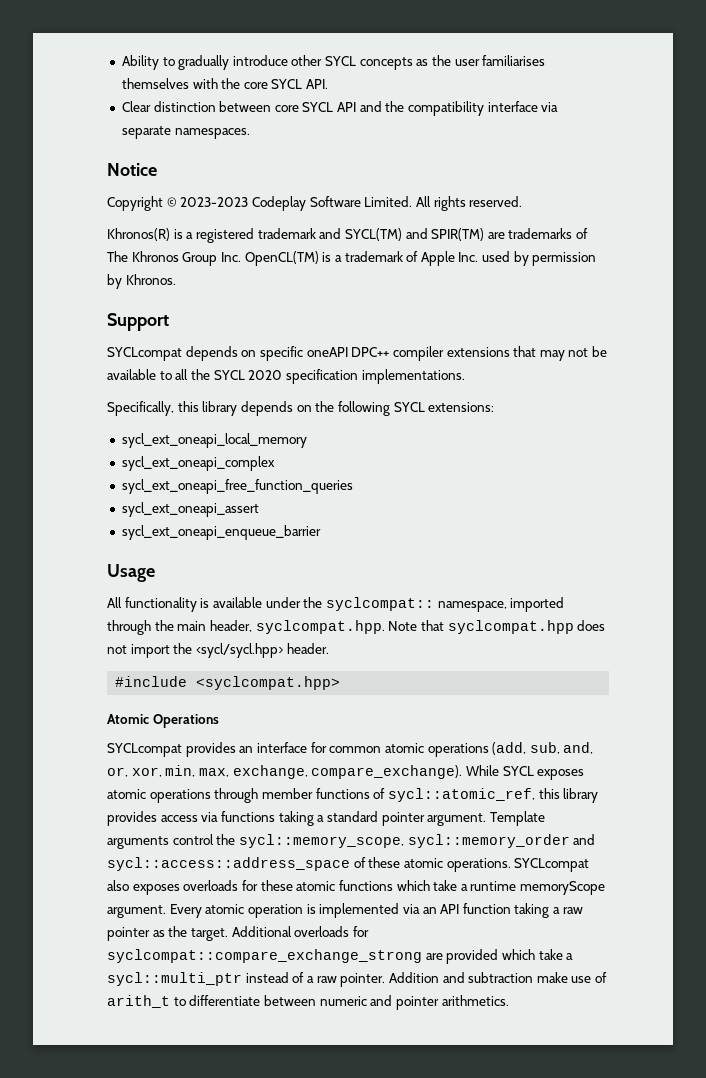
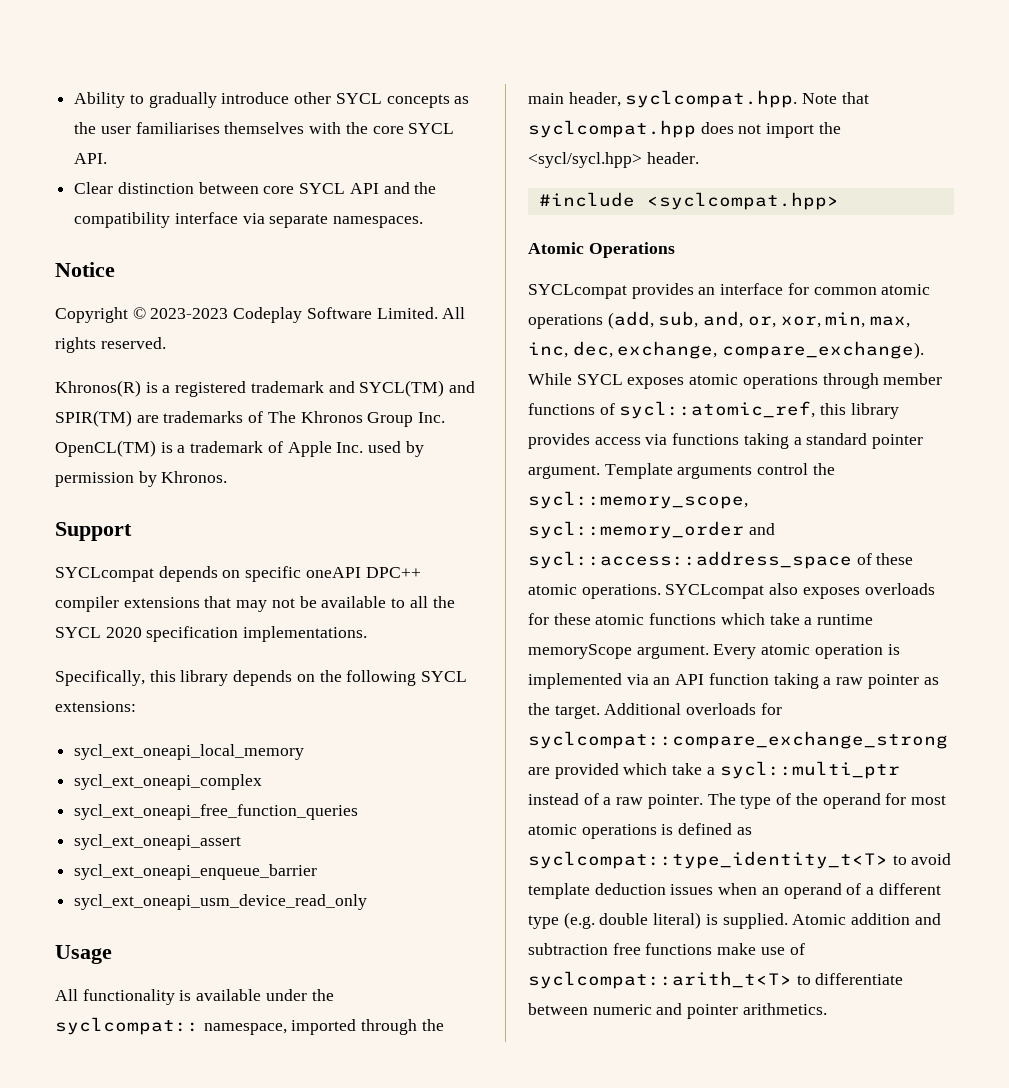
(321, 532) none -> [74,894,368,910] // sycl_ext_oneapi_usm_device_read_only
(229, 772) none -> [528,341,613,358] inc, dec,
[388,972,534,983] Addition and subtraction -> [707,793,946,809] [528,823,752,839] [528,851,952,869] [528,883,941,899] [528,912,941,929] [528,943,713,955] The type of the operand for most atomic operations is defined as syclcompat::type_identity_t<T> to avoid template deduction issues when an operand of a different type (e.g. double literal) is supplied. Atomic addition and subtraction free functions
[107,995,170,1008] arith_t -> [528,971,792,989] syclcompat::arith_t<T>

